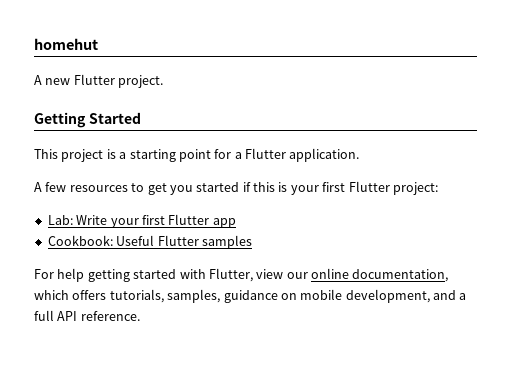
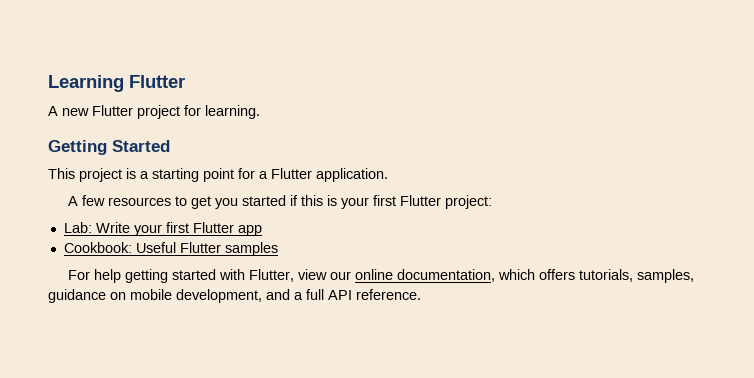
[34,38,98,50] homehut -> [48,75,185,92] Learning Flutter
[118,75,164,88] project. -> [137,105,260,119] project for learning.

